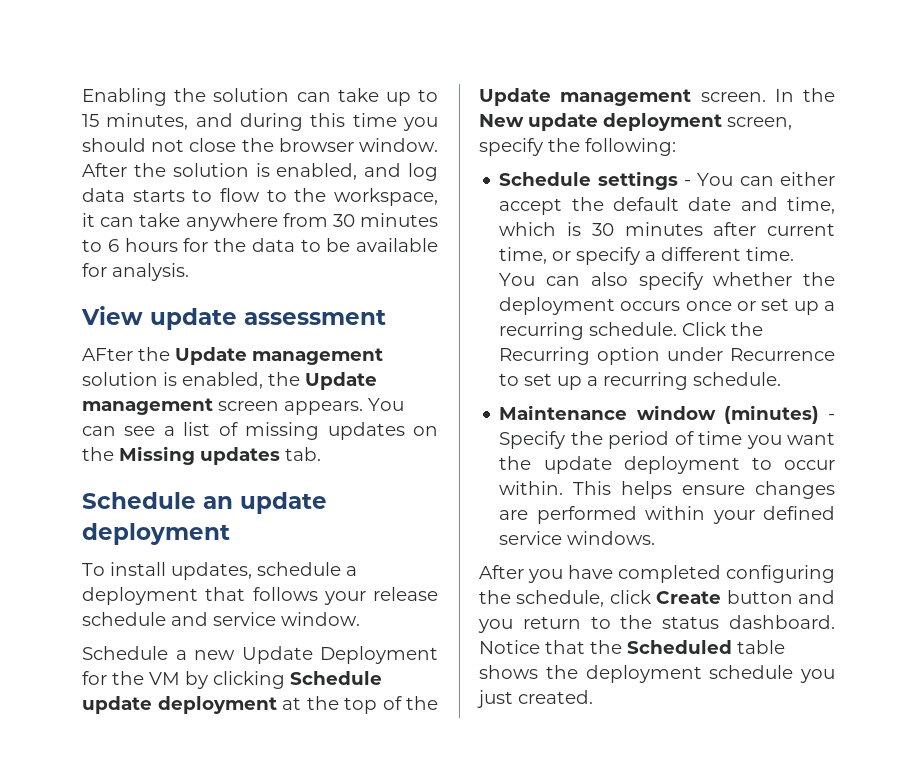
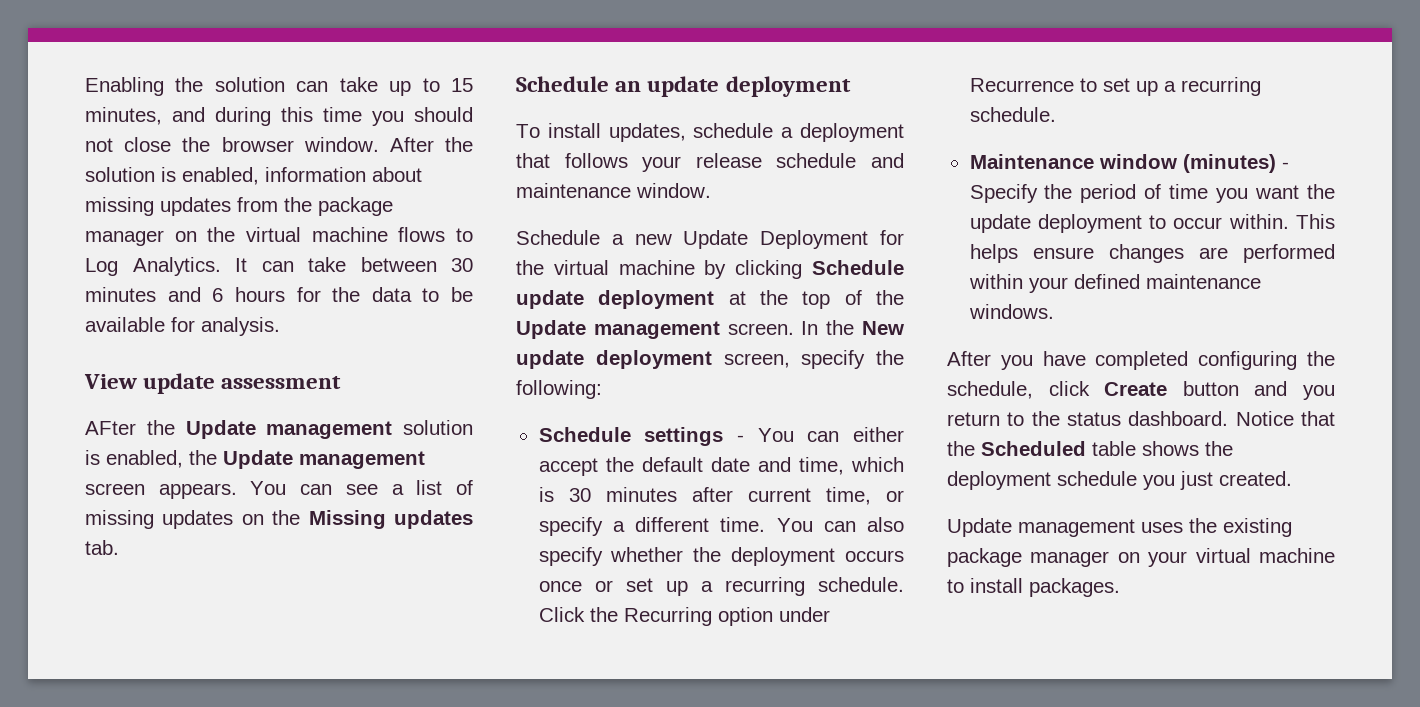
[364,163,438,181] [82,188,438,206] [82,213,438,231] [82,239,102,252] and log data starts to flow to the workspace, it can take anywhere from 30 minutes to -> [265,167,422,182] [85,197,393,216] [85,227,473,246] [85,257,473,276] [85,287,201,302] information about missing updates from the package manager on the virtual machine flows to Log Analytics. It can take between 30 minutes and
[213,612,276,626] service -> [516,183,631,198] maintenance
[149,672,180,685] VM -> [553,260,695,275] virtual machine
[499,531,563,545] service -> [1145,274,1261,289] maintenance
(593, 697) none -> [947,518,1292,537] [947,548,1335,567] [947,578,1120,597] // Update management uses the existing package manager on your virtual machine to install packages.

